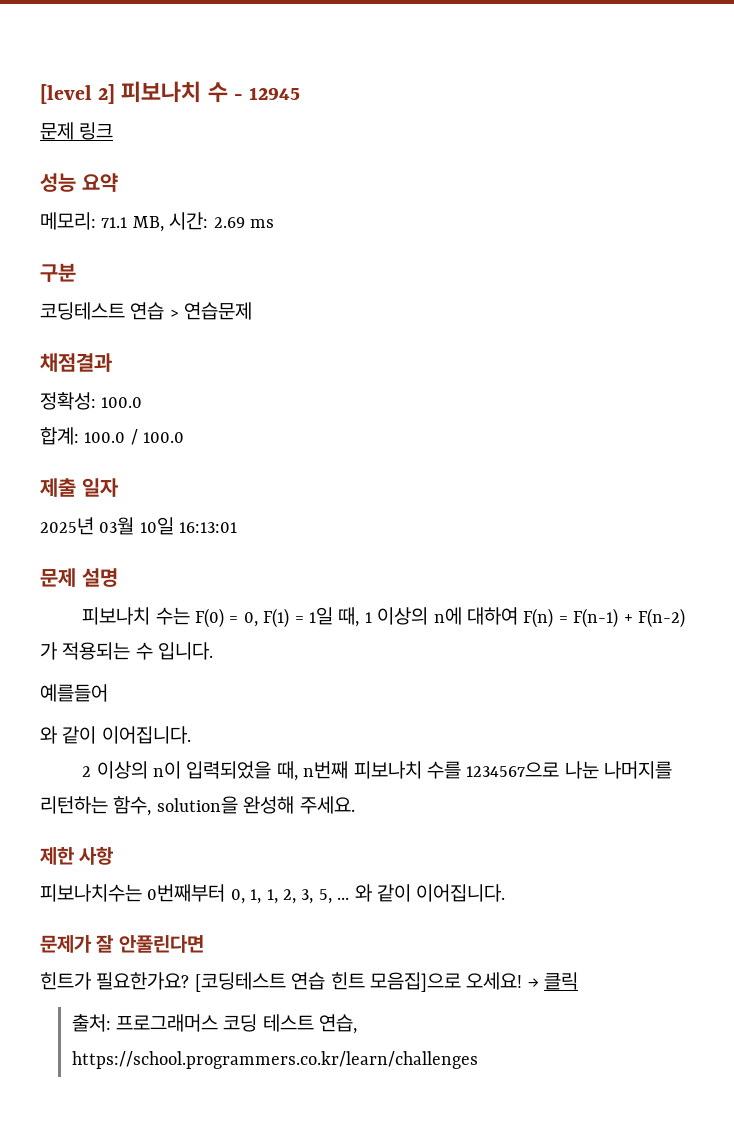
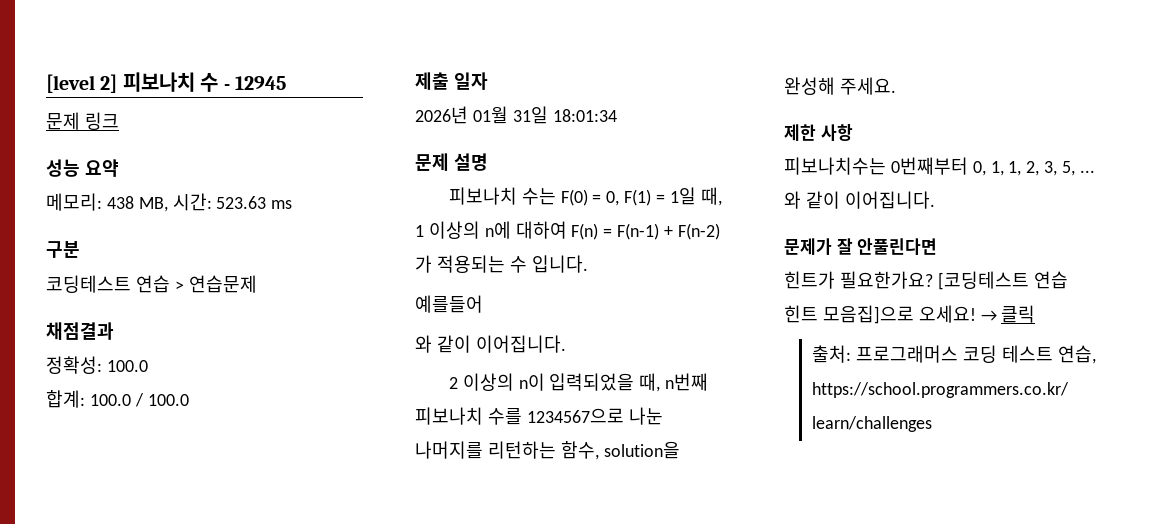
[101,217,128,228] 71.1 -> [106,196,134,209] 438
[213,217,245,228] 2.69 -> [216,196,267,209] 523.63
[40,517,238,535] 2025년 03월 10일 16:13:01 -> [415,106,617,124] 2026년 01월 31일 18:01:34

